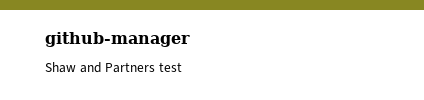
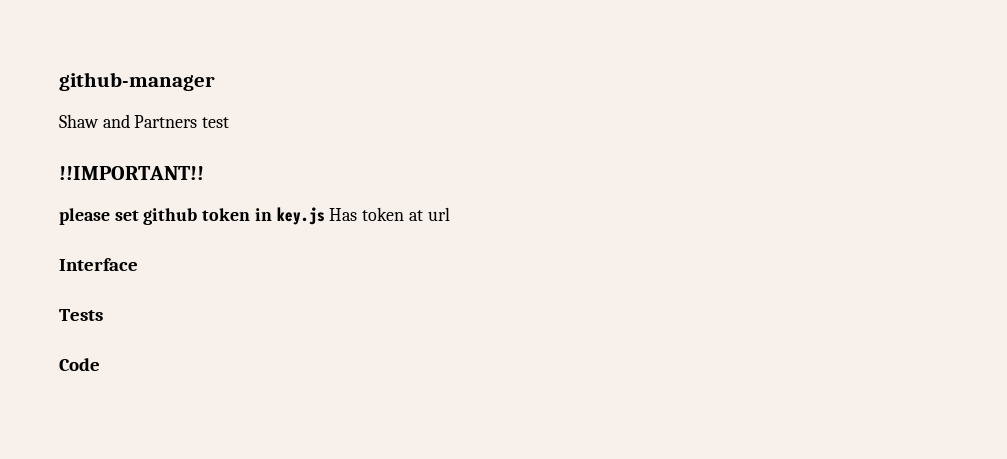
(182, 67) none -> [59,166,204,180] [59,207,450,225] [59,258,138,271] [59,309,103,321] [59,358,100,371] // !!IMPORTANT!! // please set github token in key.js Has token at url // Interface // Tests // Code

